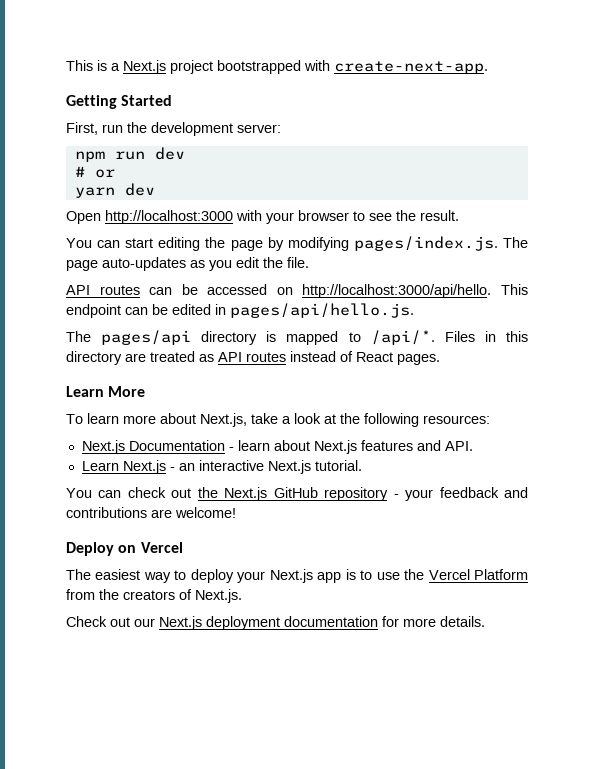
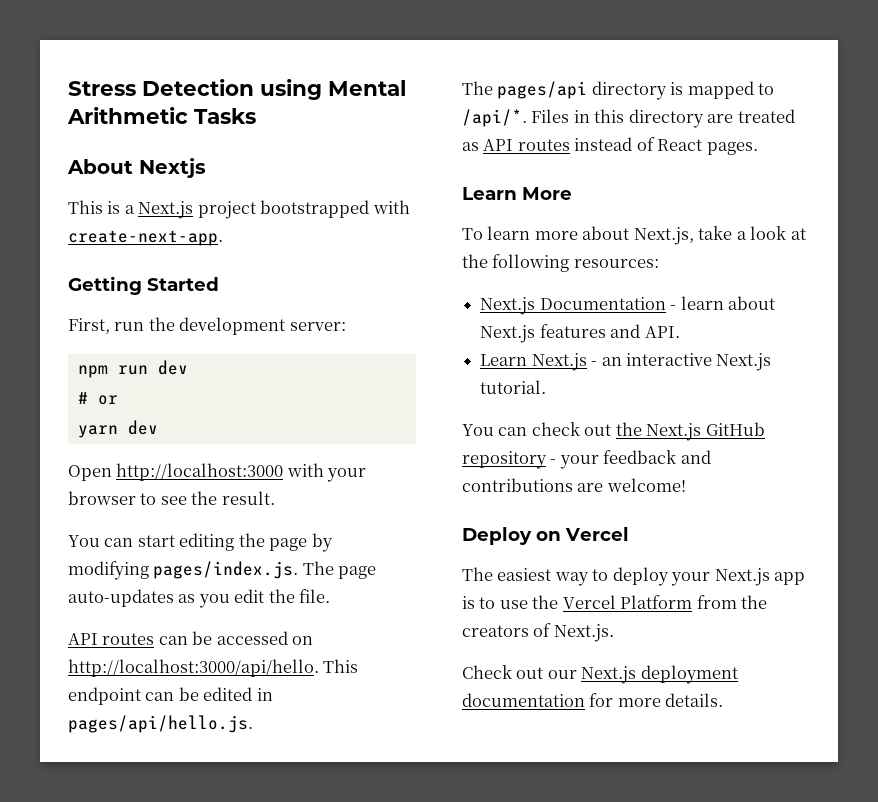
(66, 65) none -> [68,79,406,100] [67,107,256,124] [67,158,206,178] Stress Detection using Mental Arithmetic Tasks // About Nextjs //

